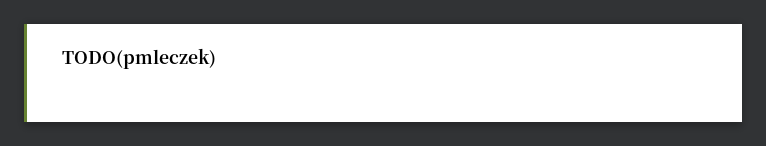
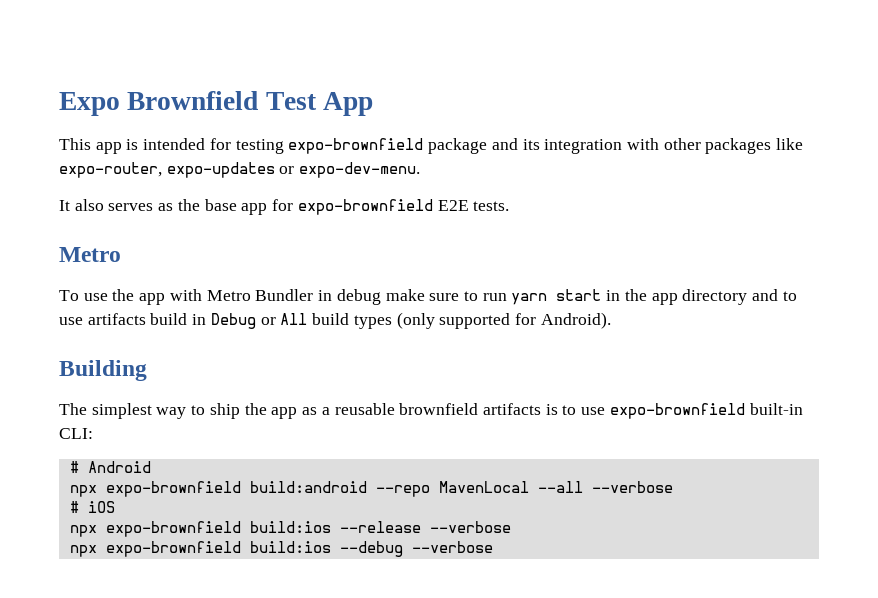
[62,48,216,69] TODO(pmleczek) -> [59,91,374,116] [59,138,804,154] [59,162,421,178] [59,199,510,215] [59,247,121,262] [59,289,797,305] [59,312,611,329] [59,360,147,381] [59,403,803,419] [59,428,93,439] [69,461,151,473] [69,481,673,497] [69,501,115,513] [69,521,511,537] [69,541,493,557] Expo Brownfield Test App // This app is intended for testing expo-brownfield package and its integration with other packages like expo-router, expo-updates or expo-dev-menu. // It also serves as the base app for expo-brownfield E2E tests. // Metro // To use the app with Metro Bundler in debug make sure to run yarn start in the app directory and to use artifacts build in Debug or All build types (only supported for Android). // Building // The simplest way to ship the app as a reusable brownfield artifacts is to use expo-brownfield built-in CLI: // # Android // npx expo-brownfield build:android --repo MavenLocal --all --verbose // # iOS // npx expo-brownfield build:ios --release --verbose // npx expo-brownfield build:ios --debug --verbose

